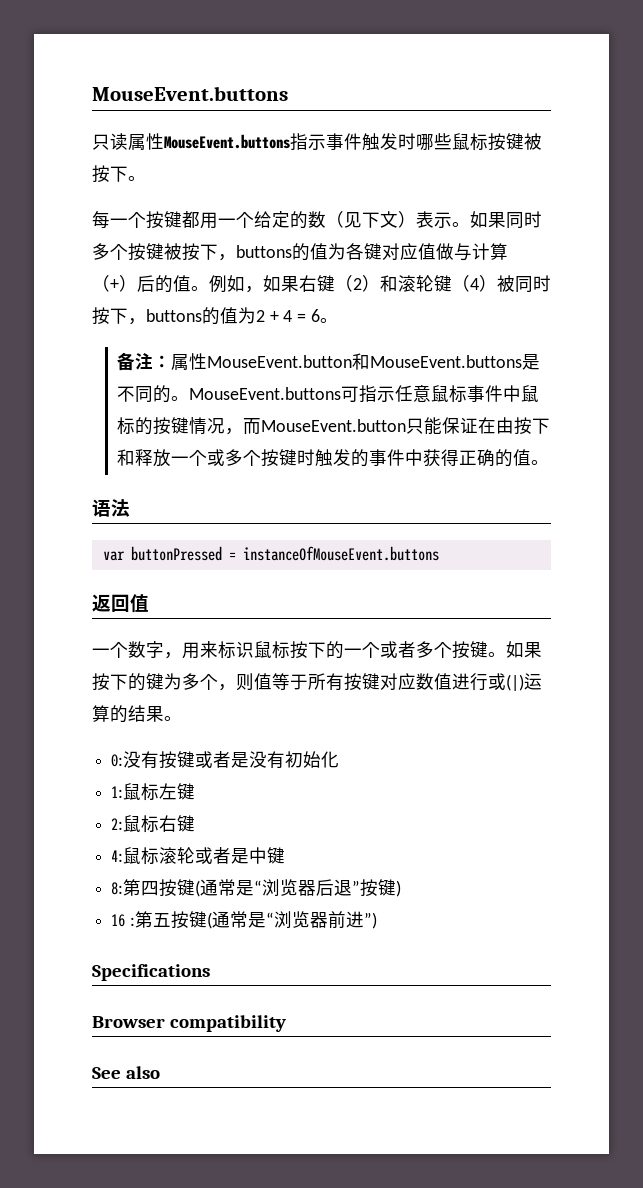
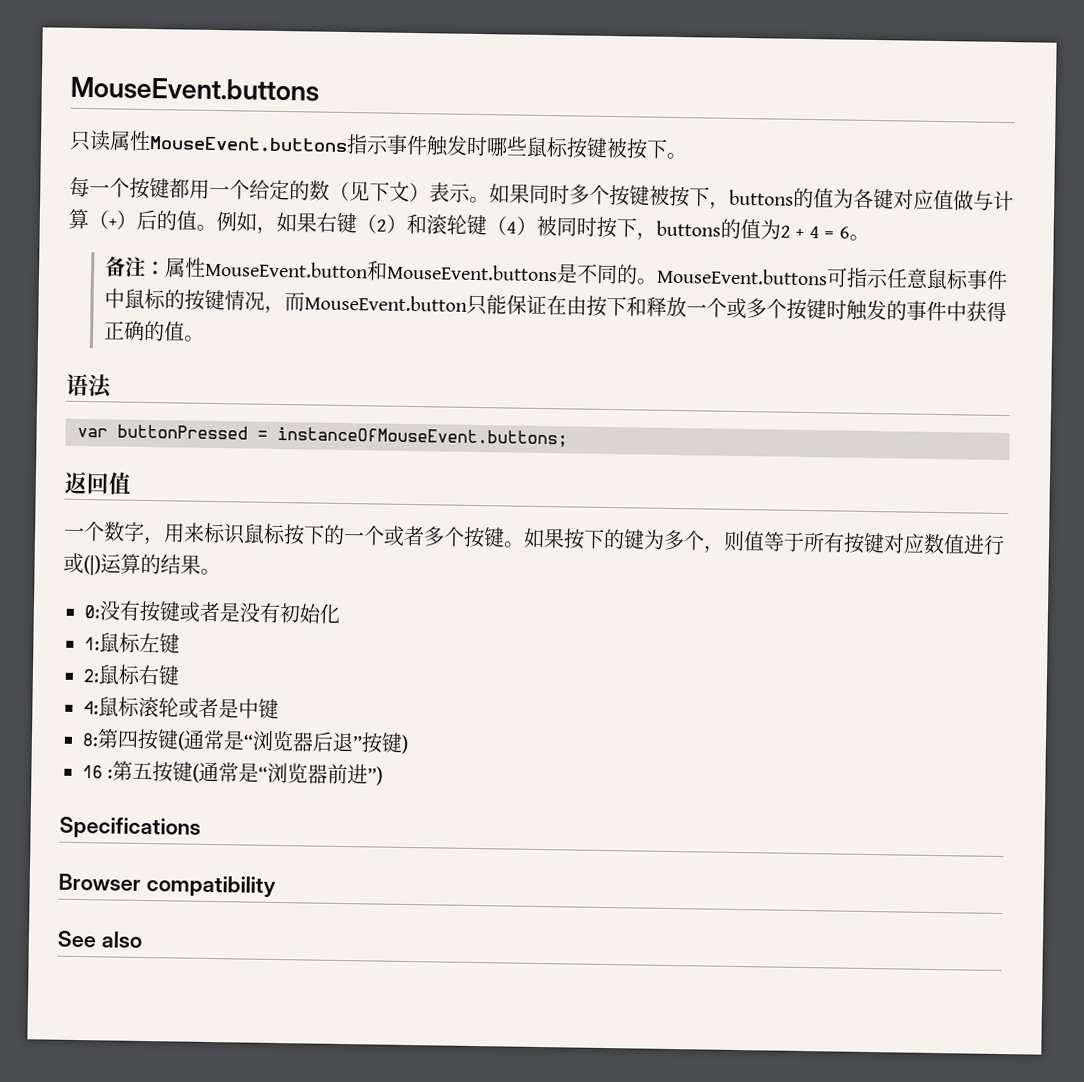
[242,546,439,561] instanceOfMouseEvent.buttons -> [277,426,568,448] instanceOfMouseEvent.buttons;

